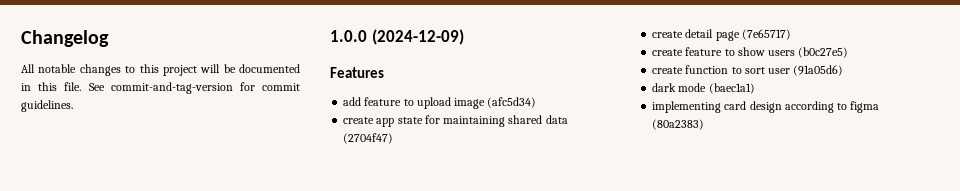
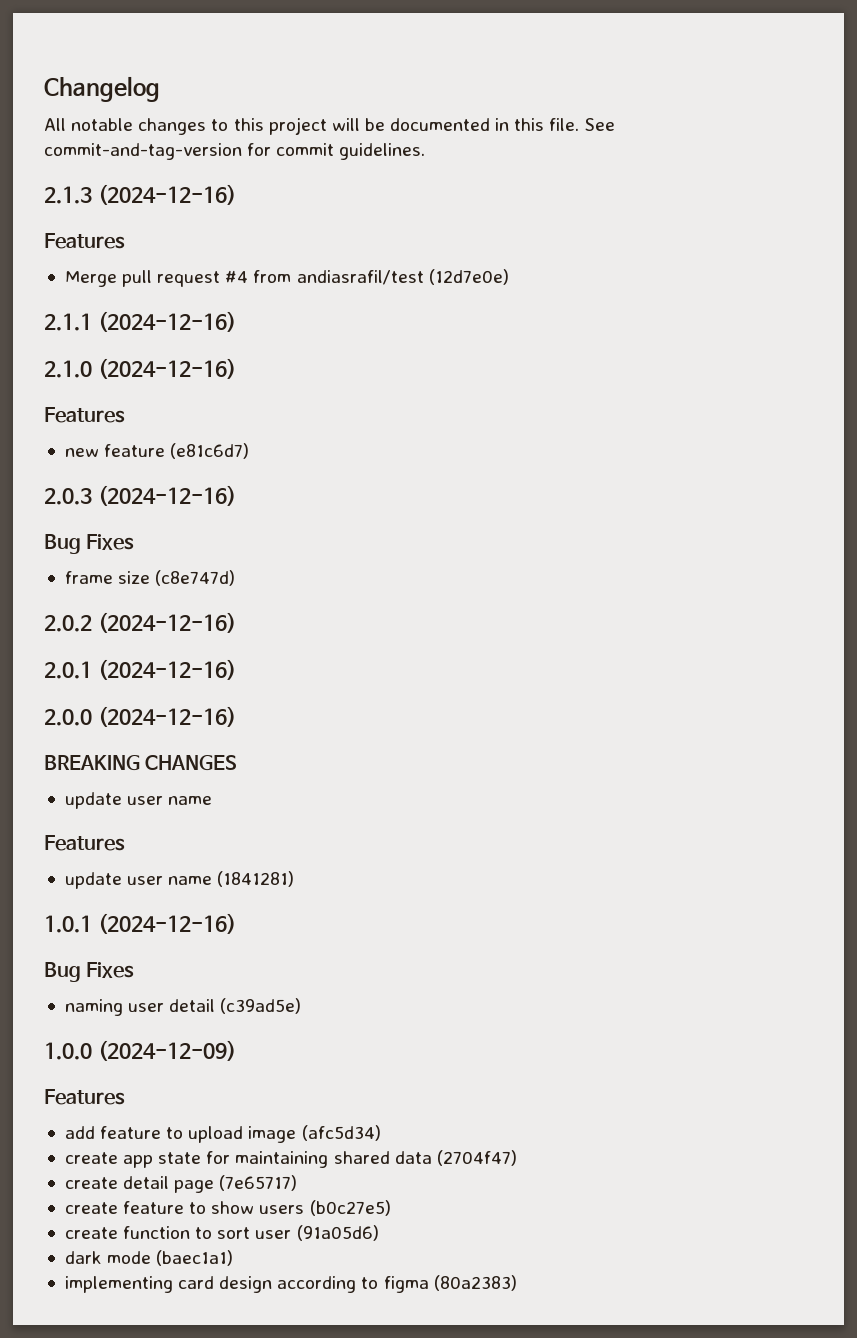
(73, 106) none -> [44,184,236,205] [44,233,125,249] [64,269,509,287] [44,311,236,332] [44,358,236,379] [44,407,125,423] [64,443,250,459] [44,485,236,506] [44,534,135,554] [64,570,236,586] [44,612,236,633] [44,659,236,680] [44,706,236,727] [44,755,238,771] [64,792,213,809] [44,835,125,851] [64,871,295,889] [44,913,236,934] [44,962,135,982] [64,998,302,1016] // 2.1.3 (2024-12-16) // Features // Merge pull request #4 from andiasrafil/test (12d7e0e) // 2.1.1 (2024-12-16) // 2.1.0 (2024-12-16) // Features // new feature (e81c6d7) // 2.0.3 (2024-12-16) // Bug Fixes // frame size (c8e747d) // 2.0.2 (2024-12-16) // 2.0.1 (2024-12-16) // 2.0.0 (2024-12-16) // BREAKING CHANGES // update user name // Features // update user name (1841281) // 1.0.1 (2024-12-16) // Bug Fixes // naming user detail (c39ad5e)

